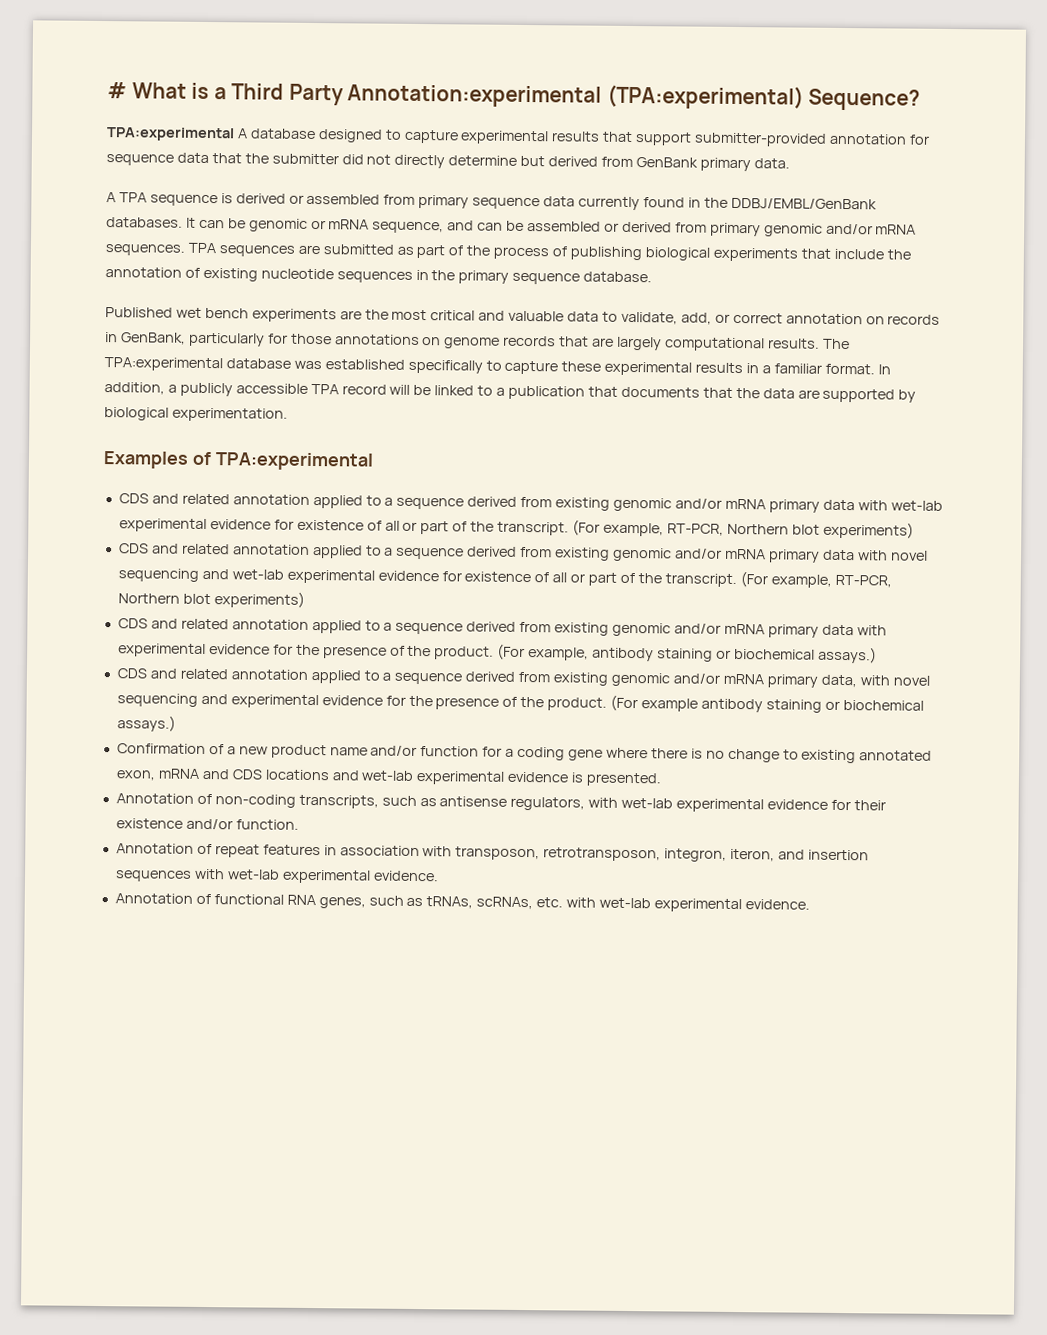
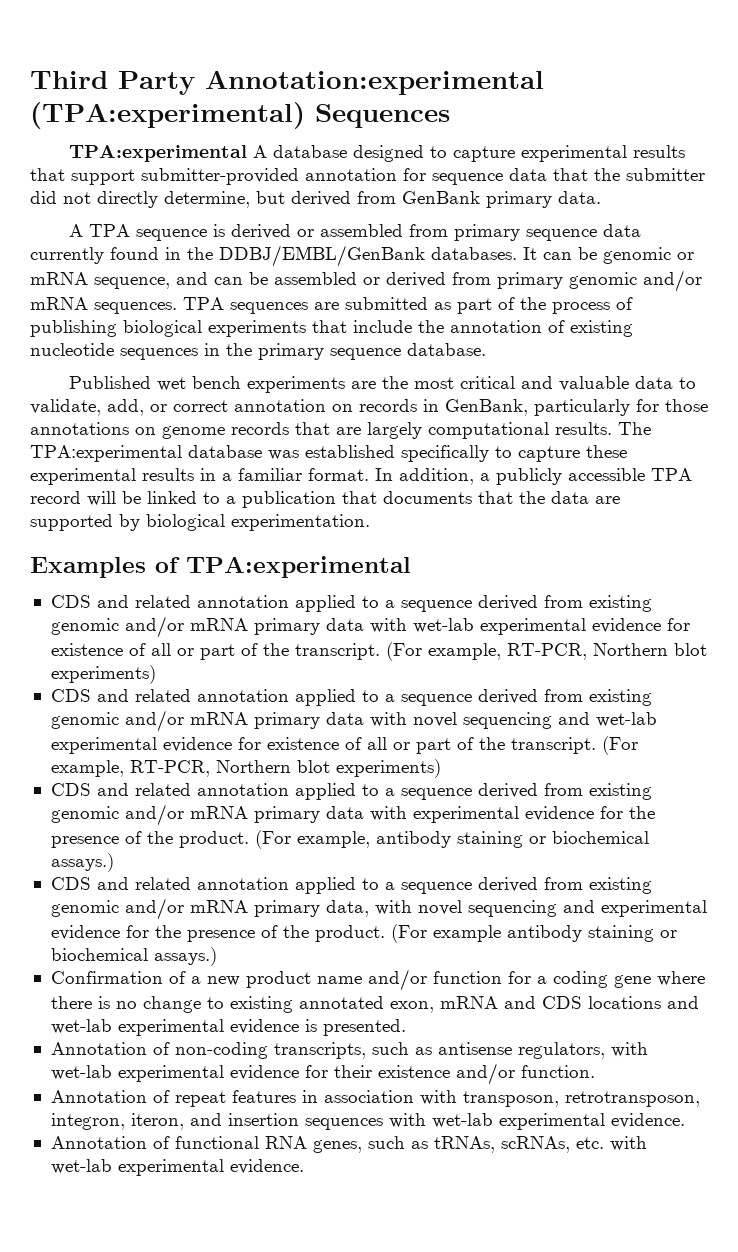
[107,82,227,100] # What is a -> (30, 80) none
[808,88,921,111] Sequence? -> [315,104,450,128] Sequences
[448,155,518,166] determine -> [164,191,250,208] determine,

